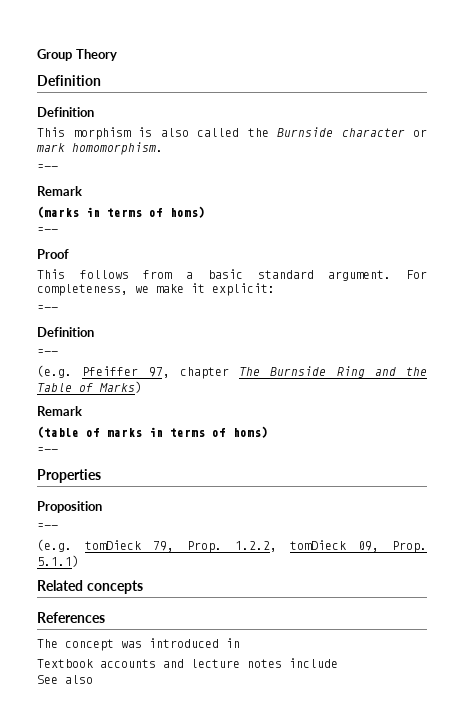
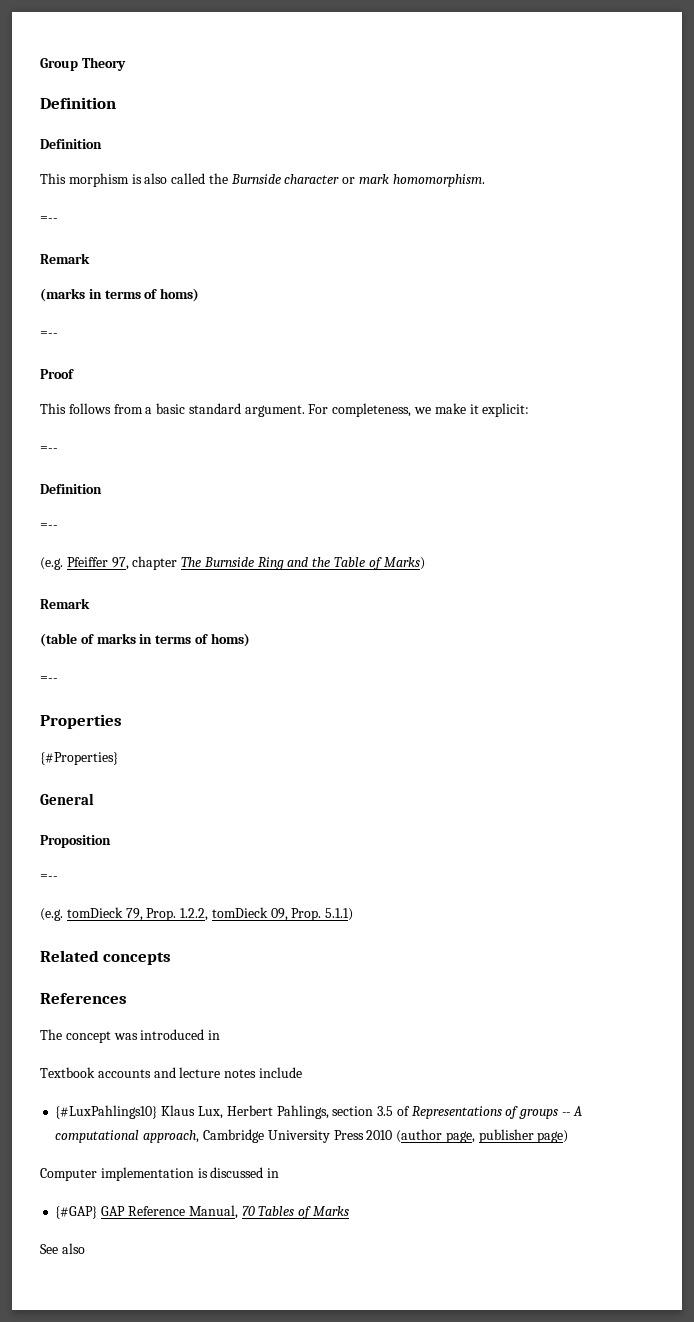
(101, 476) none -> [40,752,118,765] [40,793,94,805] // {#Properties} // General
(338, 663) none -> [55,1105,582,1119] [55,1129,569,1143] [40,1167,280,1181] [55,1205,349,1219] // {#LuxPahlings10} Klaus Lux, Herbert Pahlings, section 3.5 of Representations of groups -- A computational approach, Cambridge University Press 2010 (author page, publisher page) // Computer implementation is discussed in // {#GAP} GAP Reference Manual, 70 Tables of Marks

